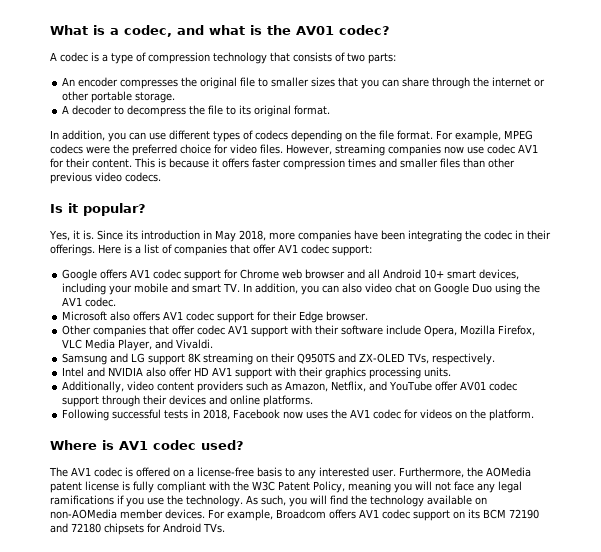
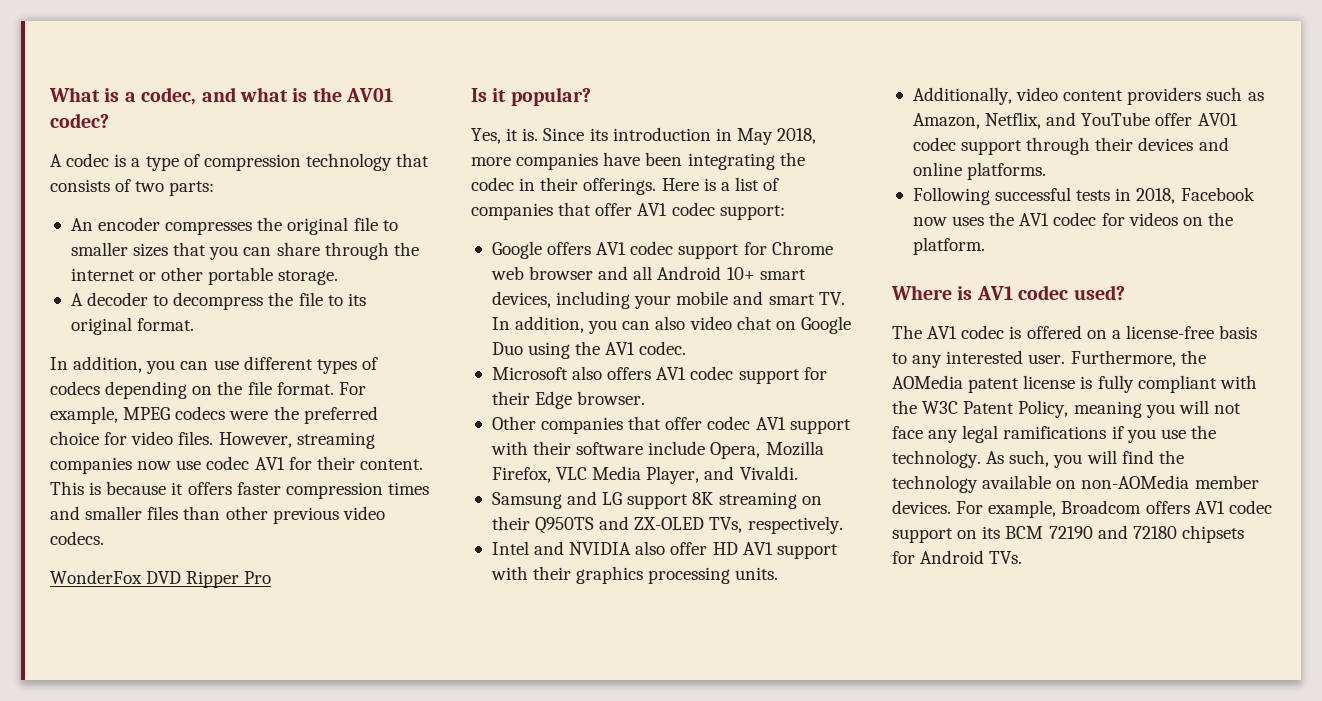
(161, 177) none -> [50,570,272,588] // WonderFox DVD Ripper Pro

